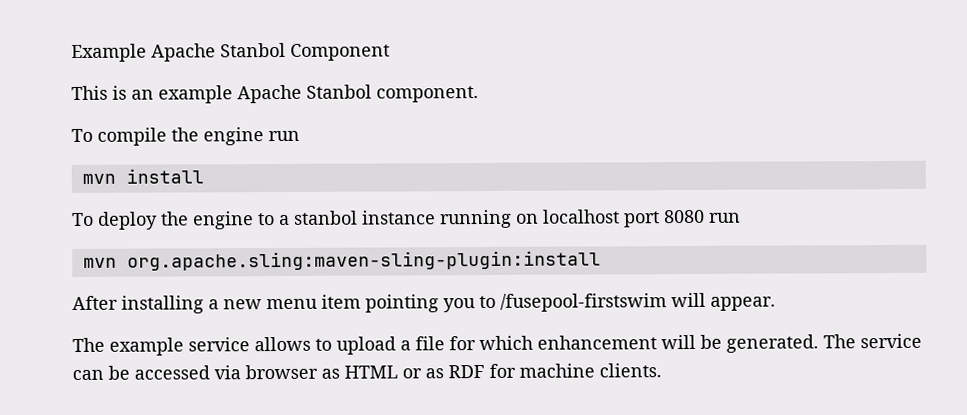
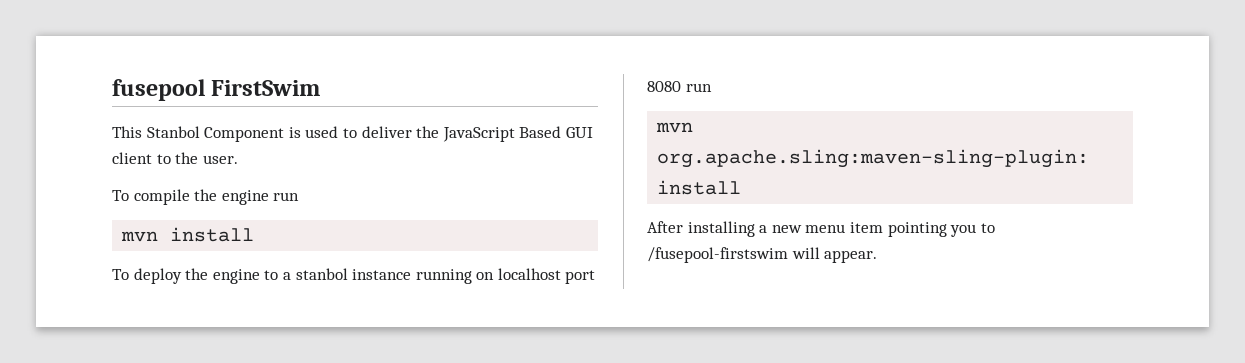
[71,43,216,63] Example Apache -> [112,79,321,101] [112,126,142,138] fusepool FirstSwim // This
[71,84,479,104] // This is an example Apache Stanbol component. -> [288,126,593,142] [112,152,238,164] is used to deliver the JavaScript Based GUI client to the user.
[72,333,922,356] [72,363,662,381] // The example service allows to upload a file for which enhancement will be generated. The service can be accessed via browser as HTML or as RDF for machine clients. -> (878, 256) none

